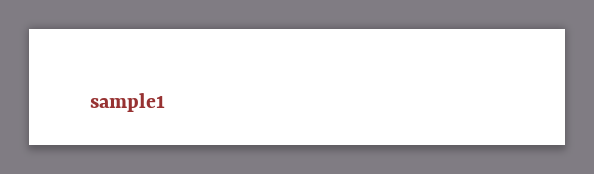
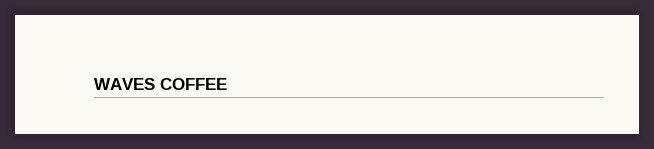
[90,93,165,112] sample1 -> [94,78,227,90] WAVES COFFEE

